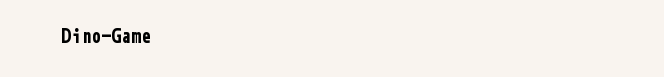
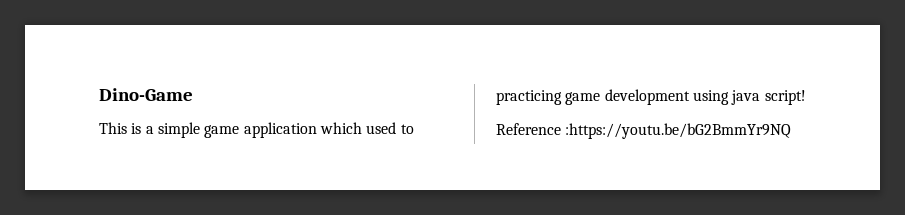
(151, 35) none -> [99,122,414,138] [496,89,806,105] [496,123,792,139] // This is a simple game application which used to practicing game development using java script! // Reference :https://youtu.be/bG2BmmYr9NQ

